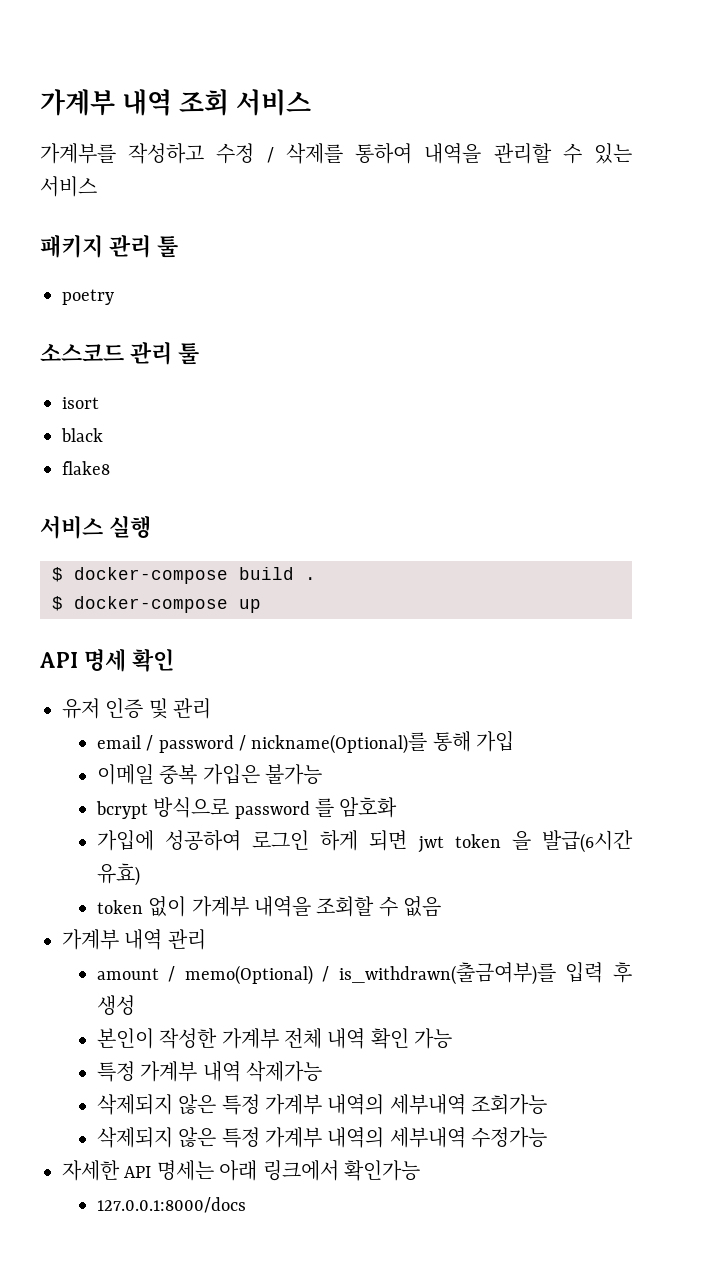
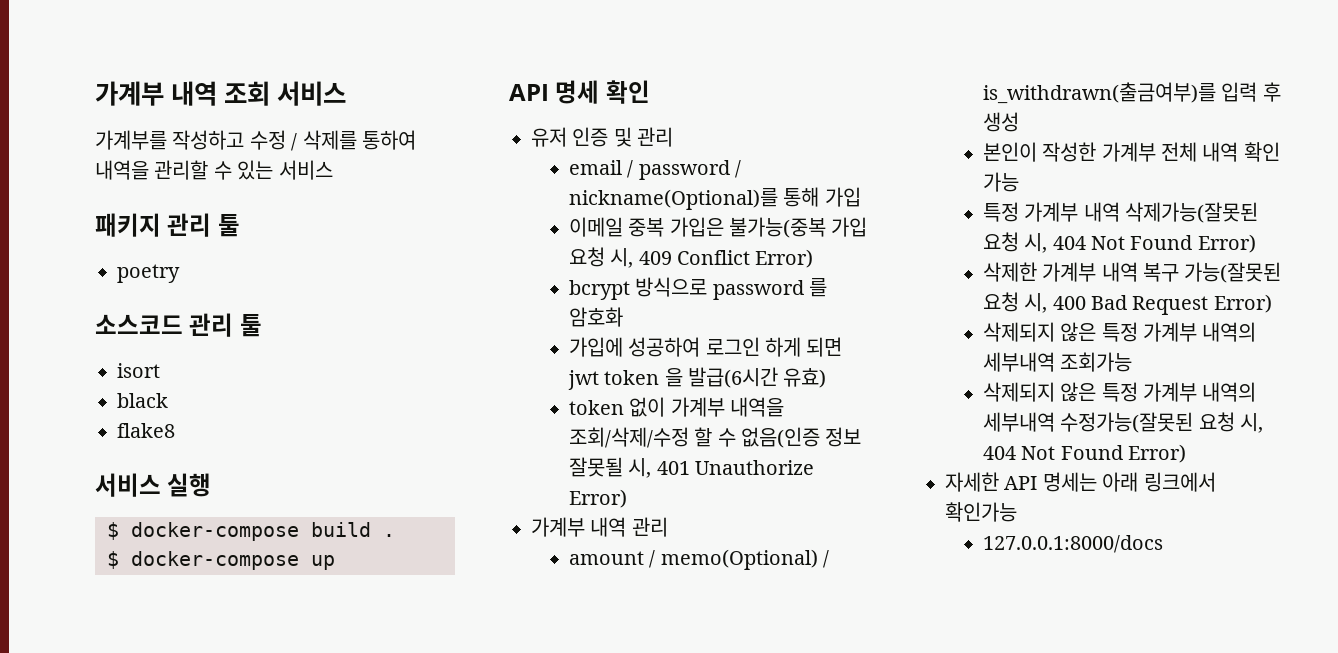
[265,764,323,785] 불가능 -> [728,217,868,238] [568,247,814,268] 불가능(중복 가입 요청 시, 409 Conflict Error)
[316,896,442,917] 조회할 수 없음 -> [568,427,862,448] [568,457,814,478] [568,489,627,508] 조회/삭제/수정 할 수 없음(인증 정보 잘못될 시, 401 Unauthorize Error)
[246,1061,323,1082] 삭제가능 -> [1124,202,1258,223] [982,232,1256,253] [982,262,1282,283] [982,292,1272,315] 삭제가능(잘못된 요청 시, 404 Not Found Error) // 삭제한 가계부 내역 복구 가능(잘못된 요청 시, 400 Bad Request Error)
[471,1127,548,1148] 수정가능 -> [1060,412,1263,433] [982,444,1186,463] 수정가능(잘못된 요청 시, 404 Not Found Error)

